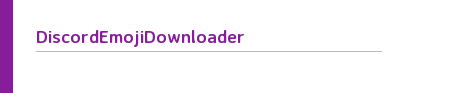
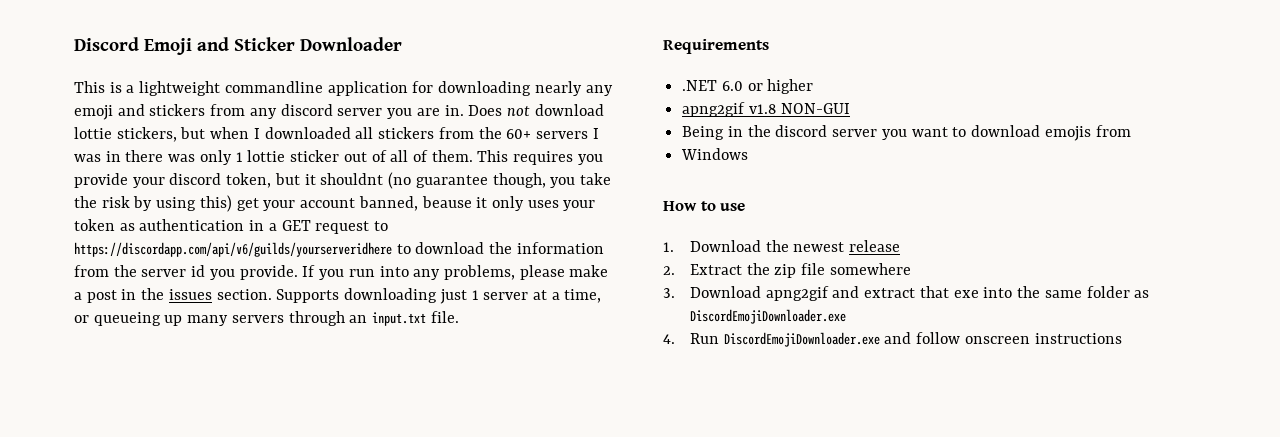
[36,30,245,47] DiscordEmojiDownloader -> [74,37,402,55] [74,81,613,96] [74,104,604,120] [74,127,599,142] [74,150,603,165] [74,172,611,189] [74,195,596,212] [74,219,389,234] [74,242,604,257] [74,265,609,280] [74,288,602,304] [74,311,459,326] [663,39,769,54] [682,79,814,94] [682,102,850,117] [682,125,1131,141] [681,148,749,160] [663,201,746,211] [663,240,901,252] [663,263,911,278] [663,286,1150,301] [690,309,847,324] [663,332,1122,347] Discord Emoji and Sticker Downloader // This is a lightweight commandline application for downloading nearly any emoji and stickers from any discord server you are in. Does not download lottie stickers, but when I downloaded all stickers from the 60+ servers I was in there was only 1 lottie sticker out of all of them. This requires you provide your discord token, but it shouldnt (no guarantee though, you take the risk by using this) get your account banned, beause it only uses your token as authentication in a GET request to https://discordapp.com/api/v6/guilds/yourserveridhere to download the information from the server id you provide. If you run into any problems, please make a post in the issues section. Supports downloading just 1 server at a time, or queueing up many servers through an input.txt file. // Requirements // .NET 6.0 or higher // apng2gif v1.8 NON-GUI // Being in the discord server you want to download emojis from // Windows // How to use // 1. Download the newest release // 2. Extract the zip file somewhere // 3. Download apng2gif and extract that exe into the same folder as DiscordEmojiDownloader.exe // 4. Run DiscordEmojiDownloader.exe and follow onscreen instructions

